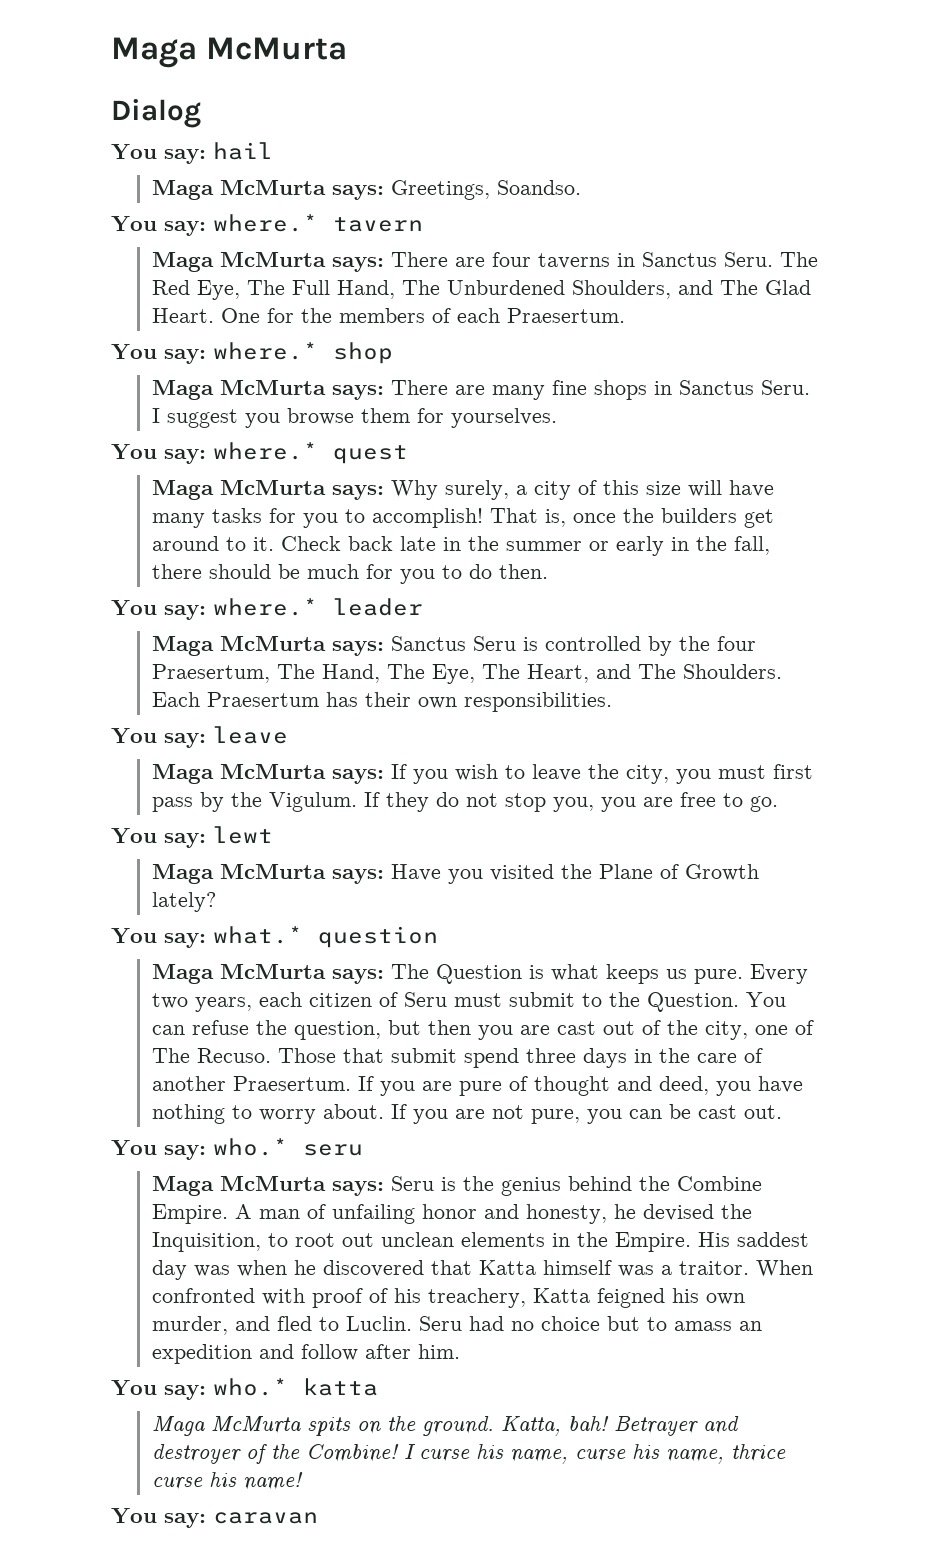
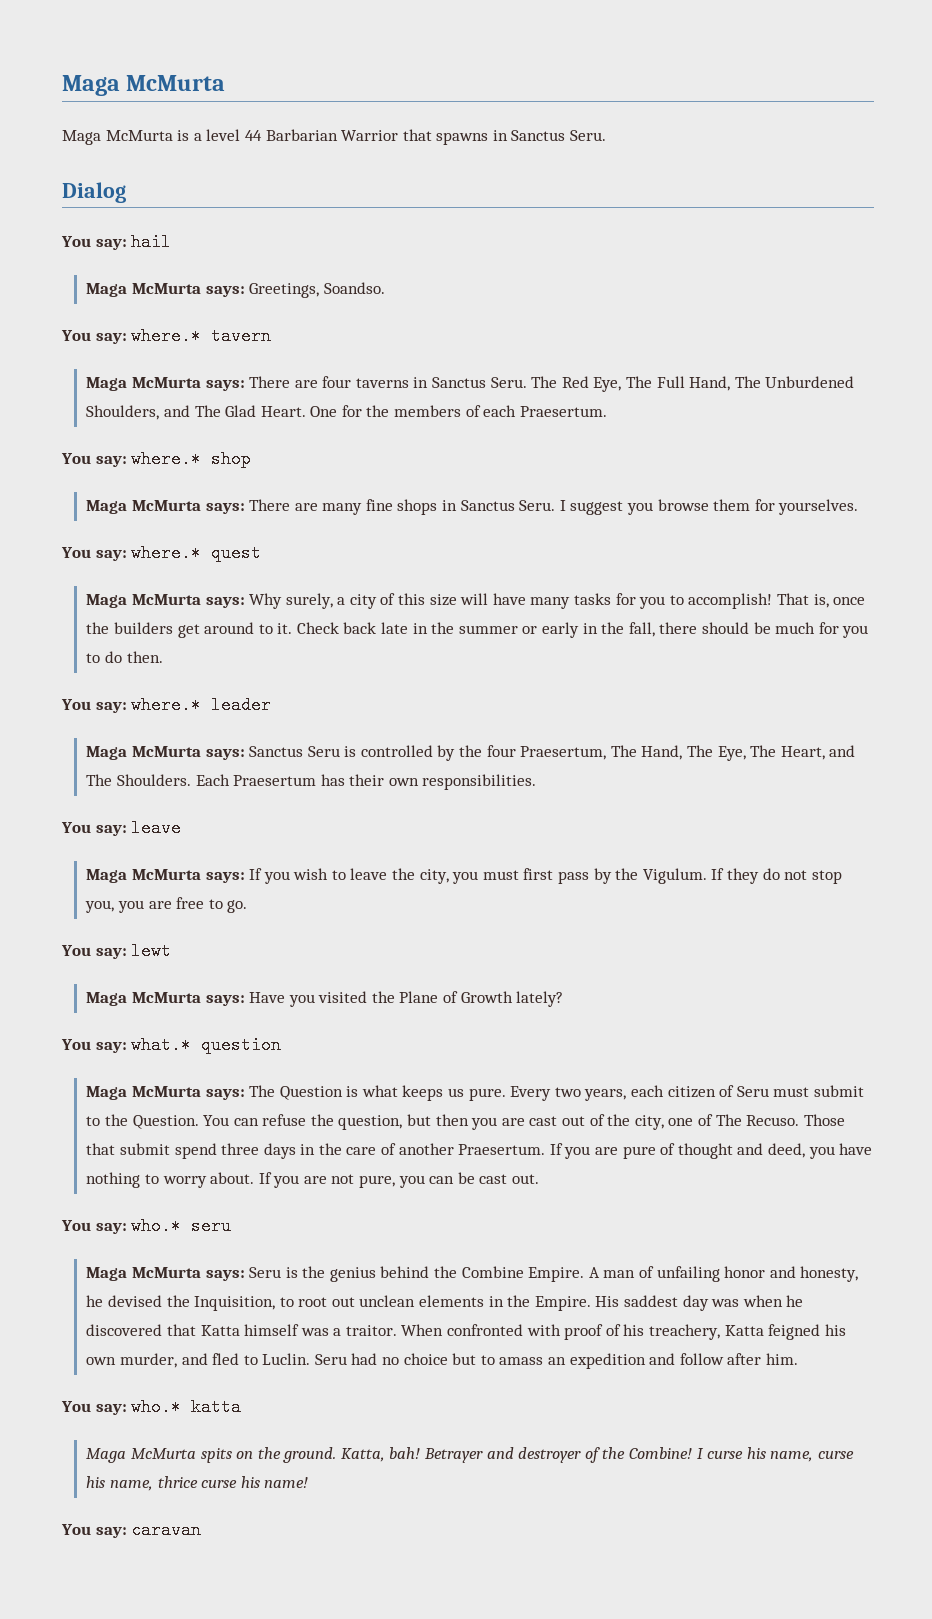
[111,37,347,68] Maga McMurta -> [62,75,226,96] [62,129,607,145] Maga McMurta // Maga McMurta is a level 44 Barbarian Warrior that spawns in Sanctus Seru.

